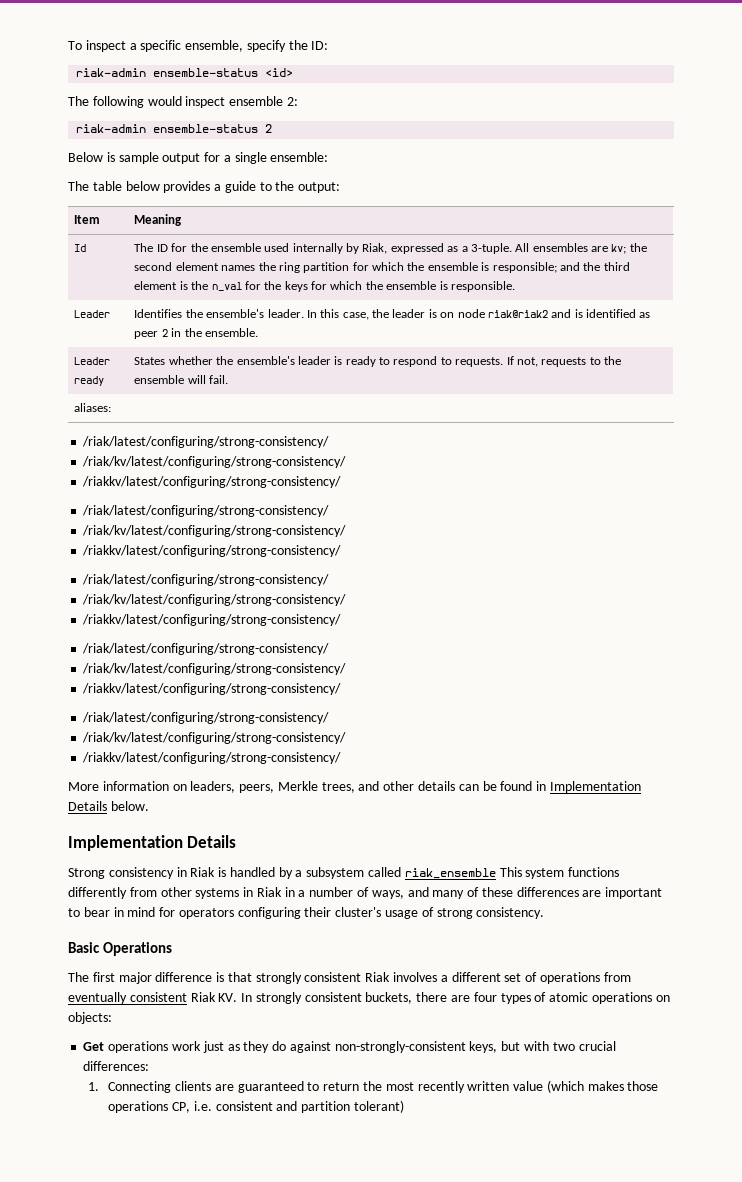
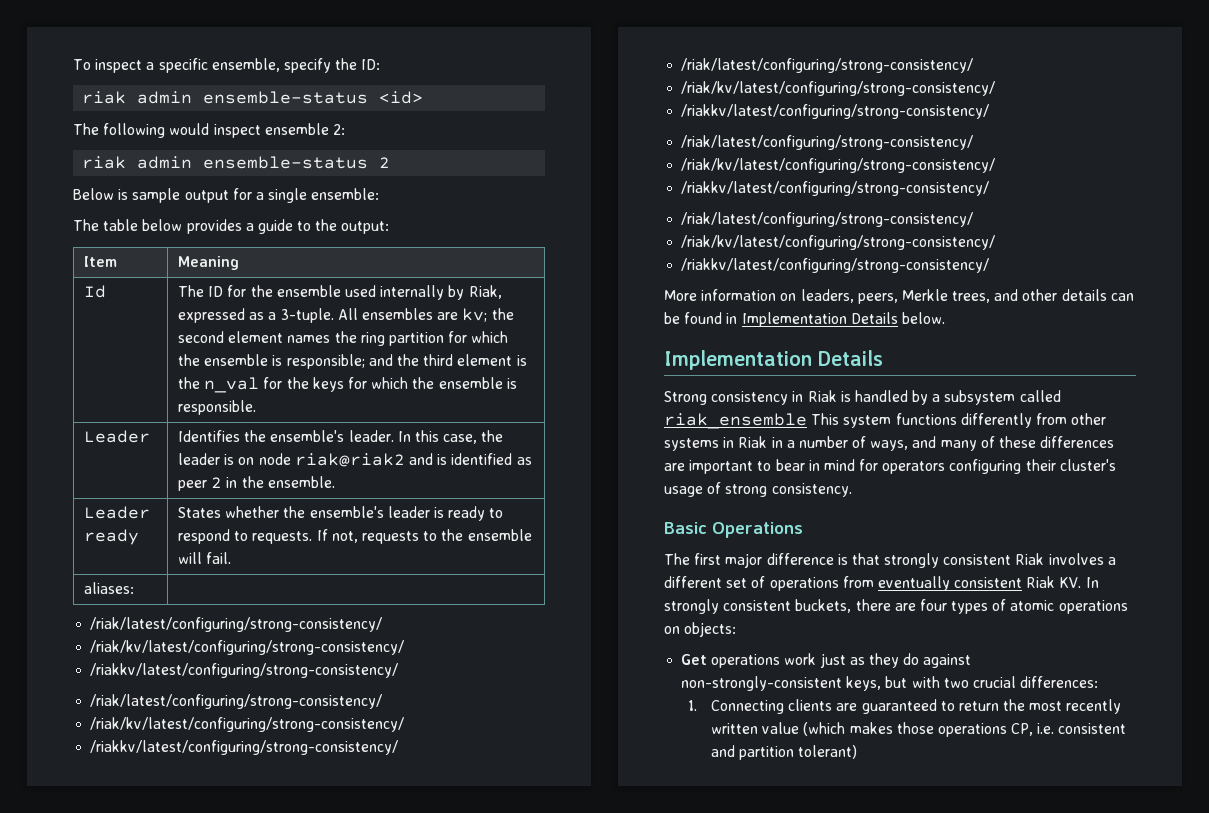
[76,68,147,77] riak-admin -> [82,91,193,104] riak admin
[76,124,147,133] riak-admin -> [82,156,193,169] riak admin

